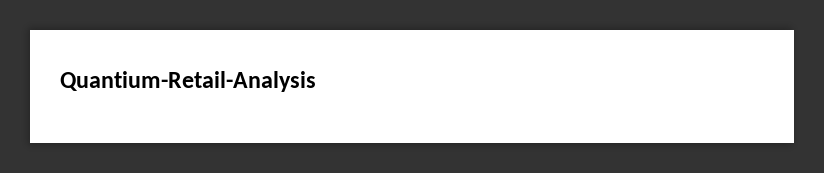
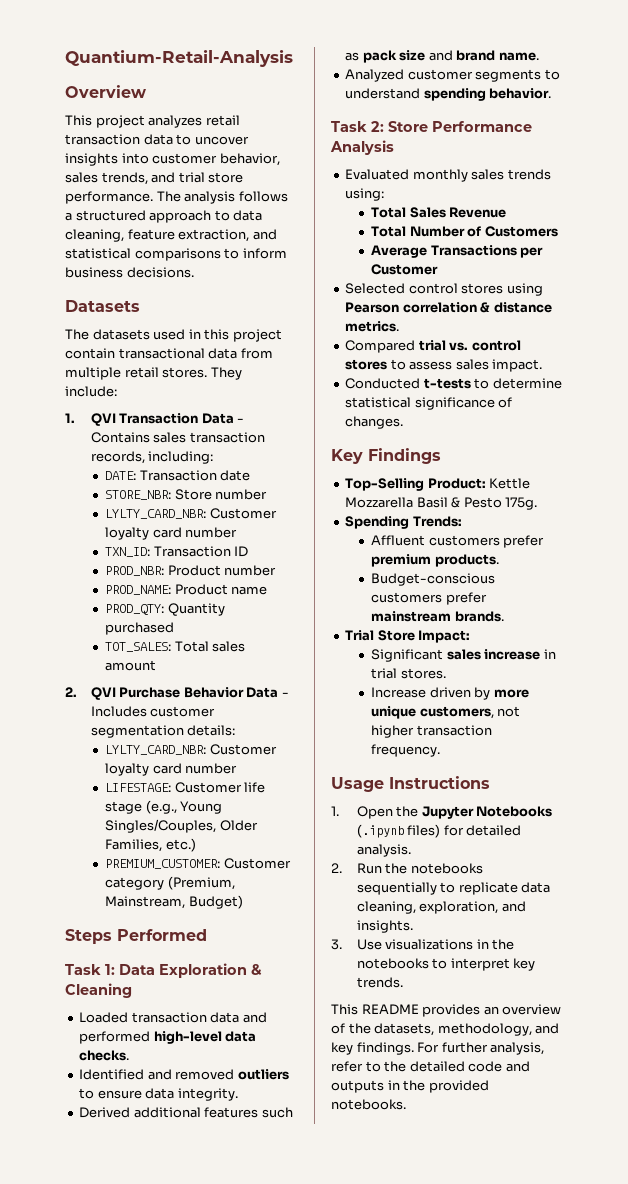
(316, 81) none -> [65,85,146,98] [65,115,240,128] [65,134,249,145] [65,153,280,166] [65,172,244,185] [65,191,288,204] [65,210,263,223] [65,229,277,242] [65,248,287,261] [65,267,194,278] [65,300,140,312] [65,329,282,342] [65,348,273,359] [65,367,242,380] [65,386,117,397] [65,413,245,426] [90,432,265,443] [90,451,214,464] [105,470,251,481] [105,489,268,500] [105,508,277,519] [105,527,238,540] [105,546,249,557] [105,565,277,576] [105,584,268,595] [105,603,225,616] [105,622,175,635] [105,641,246,652] [105,660,157,671] [65,687,289,700] [90,706,216,717] [90,725,236,738] [105,744,277,755] [105,763,238,776] [105,782,266,793] [105,800,223,814] [105,819,258,833] [105,838,196,852] [105,858,291,869] [105,876,235,890] [105,895,243,909] [65,929,207,944] [65,963,262,978] [65,983,132,998] [79,1012,267,1023] [79,1031,257,1044] [79,1050,130,1061] [79,1069,289,1080] [79,1088,238,1101] [79,1107,293,1118] [345,50,539,63] [345,69,560,82] [345,88,552,101] [331,121,532,132] [330,140,394,155] [345,169,551,182] [345,188,385,201] [371,207,507,218] [371,226,558,237] [371,245,544,258] [371,264,439,275] [345,283,543,296] [345,302,552,313] [345,321,400,332] [345,340,521,353] [345,359,543,372] [345,378,562,389] [345,397,513,410] [345,416,404,429] [331,448,441,464] [345,478,531,491] [345,497,538,510] [345,516,462,529] [371,535,545,548] [371,554,499,567] [371,573,496,586] [371,592,487,605] [371,611,504,622] [345,630,471,643] [371,649,556,662] [371,668,446,679] [371,687,529,700] [371,706,521,719] [371,725,492,738] [371,744,441,757] [331,776,490,792] [331,806,553,819] [356,824,522,838] [356,844,411,857] [331,863,483,874] [356,882,551,895] [356,901,526,914] [356,920,413,933] [331,939,515,950] [356,958,536,971] [356,977,403,988] [331,1004,562,1017] [331,1023,560,1036] [331,1042,545,1055] [331,1061,530,1072] [331,1080,489,1093] [331,1099,406,1110] // Overview // This project analyzes retail transaction data to uncover insights into customer behavior, sales trends, and trial store performance. The analysis follows a structured approach to data cleaning, feature extraction, and statistical comparisons to inform business decisions. // Datasets // The datasets used in this project contain transactional data from multiple retail stores. They include: // 1. QVI Transaction Data - Contains sales transaction records, including: // DATE: Transaction date // STORE_NBR: Store number // LYLTY_CARD_NBR: Customer loyalty card number // TXN_ID: Transaction ID // PROD_NBR: Product number // PROD_NAME: Product name // PROD_QTY: Quantity purchased // TOT_SALES: Total sales amount // 2. QVI Purchase Behavior Data - Includes customer segmentation details: // LYLTY_CARD_NBR: Customer loyalty card number // LIFESTAGE: Customer life stage (e.g., Young Singles/Couples, Older Families, etc.) // PREMIUM_CUSTOMER: Customer category (Premium, Mainstream, Budget) // Steps Performed // Task 1: Data Exploration & Cleaning // Loaded transaction data and performed high-level data checks. // Identified and removed outliers to ensure data integrity. // Derived additional features such as pack size and brand name. // Analyzed customer segments to understand spending behavior. // Task 2: Store Performance Analysis // Evaluated monthly sales trends using: // Total Sales Revenue // Total Number of Customers // Average Transactions per Customer // Selected control stores using Pearson correlation & distance metrics. // Compared trial vs. control stores to assess sales impact. // Conducted t-tests to determine statistical significance of changes. // Key Findings // Top-Selling Product: Kettle Mozzarella Basil & Pesto 175g. // Spending Trends: // Affluent customers prefer premium products. // Budget-conscious customers prefer mainstream brands. // Trial Store Impact: // Significant sales increase in trial stores. // Increase driven by more unique customers, not higher transaction frequency. // Usage Instructions // 1. Open the Jupyter Notebooks (.ipynb files) for detailed analysis. // 2. Run the notebooks sequentially to replicate data cleaning, exploration, and insights. // 3. Use visualizations in the notebooks to interpret key trends. // This README provides an overview of the datasets, methodology, and key findings. For further analysis, refer to the detailed code and outputs in the provided notebooks.

